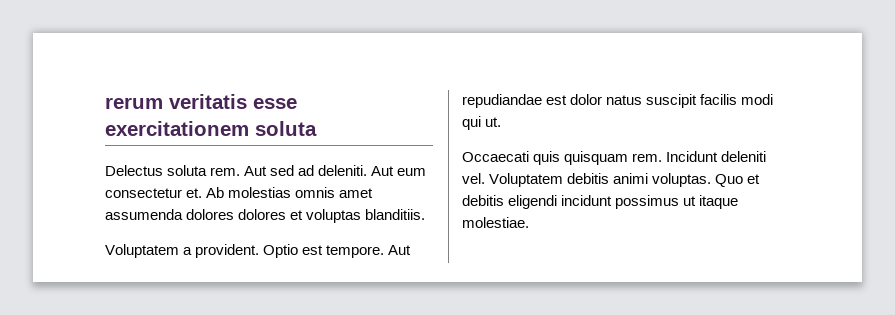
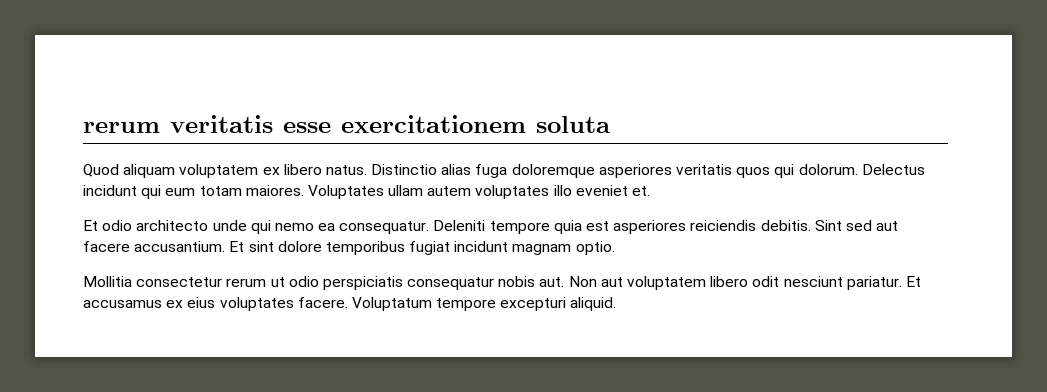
[105,165,427,176] [105,187,374,198] [105,209,426,223] [105,244,412,258] [462,94,774,108] [462,116,502,130] [462,151,767,165] [462,173,761,187] [462,195,739,209] [462,217,529,228] Delectus soluta rem. Aut sed ad deleniti. Aut eum consectetur et. Ab molestias omnis amet assumenda dolores dolores et voluptas blanditiis. // Voluptatem a provident. Optio est tempore. Aut repudiandae est dolor natus suscipit facilis modi qui ut. // Occaecati quis quisquam rem. Incidunt deleniti vel. Voluptatem debitis animi voluptas. Quo et debitis eligendi incidunt possimus ut itaque molestiae. -> [83,164,925,178] [83,185,651,199] [83,220,899,234] [83,241,615,255] [83,276,921,290] [83,297,617,311] Quod aliquam voluptatem ex libero natus. Distinctio alias fuga doloremque asperiores veritatis quos qui dolorum. Delectus incidunt qui eum totam maiores. Voluptates ullam autem voluptates illo eveniet et. // Et odio architecto unde qui nemo ea consequatur. Deleniti tempore quia est asperiores reiciendis debitis. Sint sed aut facere accusantium. Et sint dolore temporibus fugiat incidunt magnam optio. // Mollitia consectetur rerum ut odio perspiciatis consequatur nobis aut. Non aut voluptatem libero odit nesciunt pariatur. Et accusamus ex eius voluptates facere. Voluptatum tempore excepturi aliquid.

